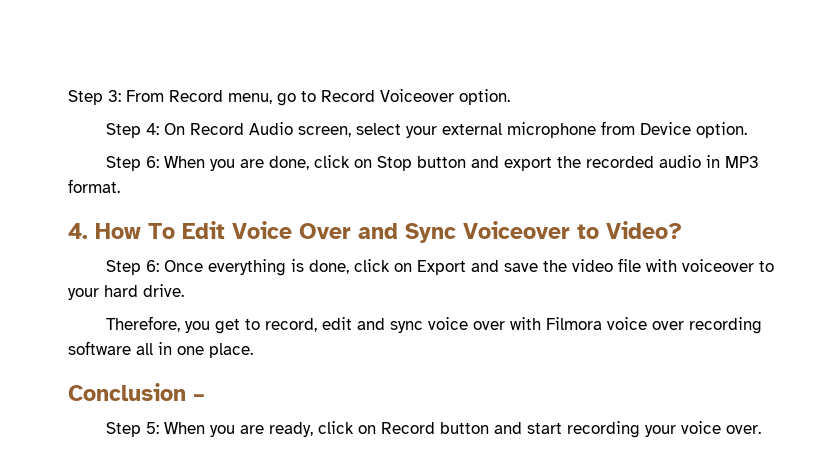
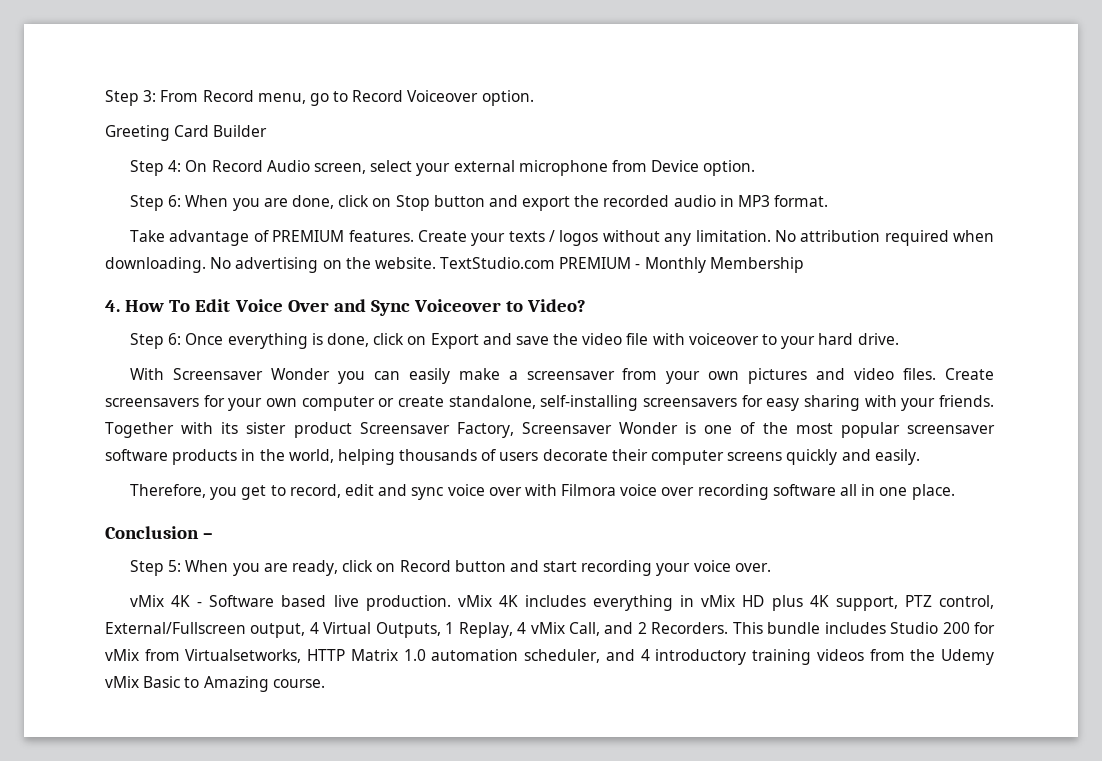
(510, 97) none -> [105,125,268,141] // Greeting Card Builder
(120, 186) none -> [130,230,994,246] [105,257,804,273] // Take advantage of PREMIUM features. Create your texts / logos without any limitation. No attribution required when downloading. No advertising on the website. TextStudio.com PREMIUM - Monthly Membership
(184, 290) none -> [130,368,995,384] [105,395,994,411] [105,422,995,438] [105,449,920,465] // With Screensaver Wonder you can easily make a screensaver from your own pictures and video files. Create screensavers for your own computer or create standalone, self-installing screensavers for easy sharing with your friends. Together with its sister product Screensaver Factory, Screensaver Wonder is one of the most popular screensaver software products in the world, helping thousands of users decorate their computer screens quickly and easily.
(761, 429) none -> [130,595,995,611] [105,622,996,638] [105,649,995,665] [105,676,325,692] // vMix 4K - Software based live production. vMix 4K includes everything in vMix HD plus 4K support, PTZ control, External/Fullscreen output, 4 Virtual Outputs, 1 Replay, 4 vMix Call, and 2 Recorders. This bundle includes Studio 200 for vMix from Virtualsetworks, HTTP Matrix 1.0 automation scheduler, and 4 introductory training videos from the Udemy vMix Basic to Amazing course.

